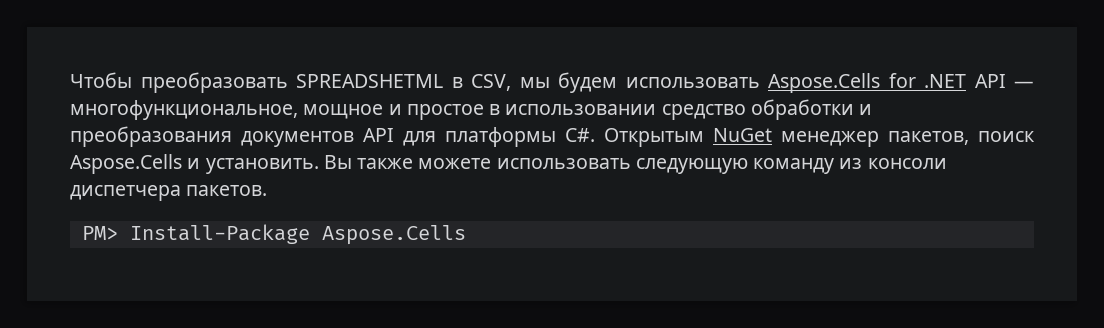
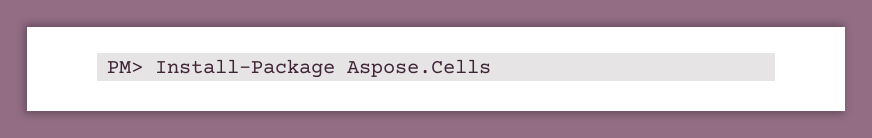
[70,72,1034,93] [70,99,873,120] [70,126,1035,147] [70,154,947,174] [70,185,268,201] Чтобы преобразовать SPREADSHETML в CSV, мы будем использовать Aspose.Cells for .NET API — многофункциональное, мощное и простое в использовании средство обработки и преобразования документов API для платформы C#. Открытым NuGet менеджер пакетов, поиск Aspose.Cells и установить. Вы также можете использовать следующую команду из консоли диспетчера пакетов. // -> (106, 67) none

